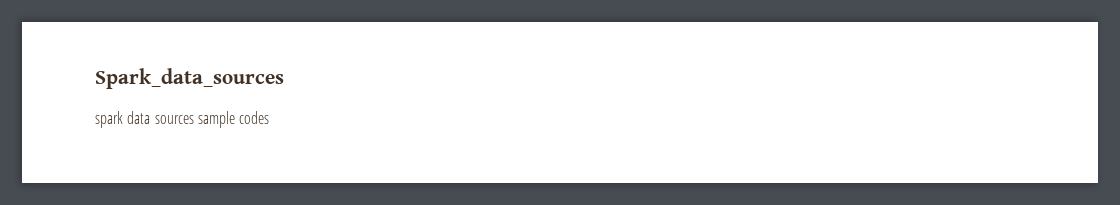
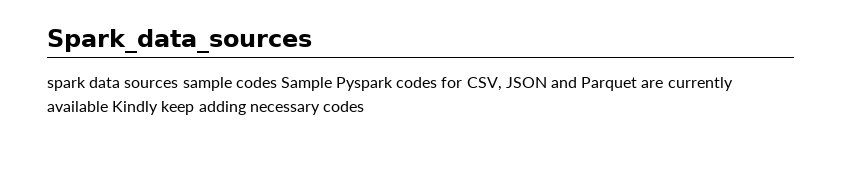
(270, 117) none -> [280,77,733,91] [47,101,364,115] Sample Pyspark codes for CSV, JSON and Parquet are currently available Kindly keep adding necessary codes

